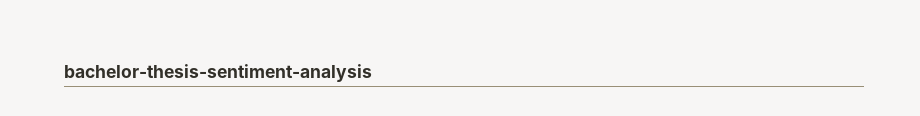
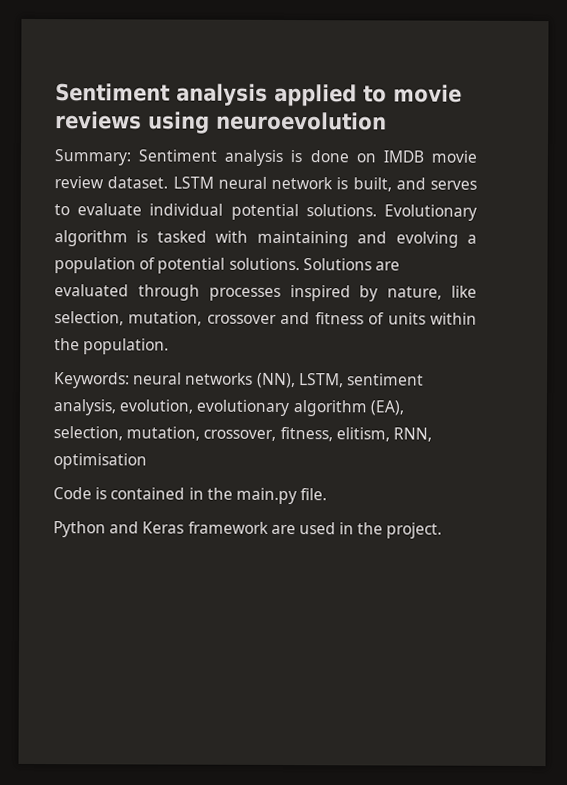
[64,64,372,82] bachelor-thesis-sentiment-analysis -> [55,83,462,107] [55,111,387,134] [54,149,478,166] [54,176,477,192] [54,203,477,221] [54,230,477,248] [54,257,400,274] [54,284,477,302] [54,311,478,326] [54,338,170,355] [54,372,424,389] [53,399,404,417] [53,426,432,442] [53,453,147,470] [53,487,328,505] [53,521,443,539] Sentiment analysis applied to movie reviews using neuroevolution // Summary: Sentiment analysis is done on IMDB movie review dataset. LSTM neural network is built, and serves to evaluate individual potential solutions. Evolutionary algorithm is tasked with maintaining and evolving a population of potential solutions. Solutions are evaluated through processes inspired by nature, like selection, mutation, crossover and fitness of units within the population. // Keywords: neural networks (NN), LSTM, sentiment analysis, evolution, evolutionary algorithm (EA), selection, mutation, crossover, fitness, elitism, RNN, optimisation // Code is contained in the main.py file. // Python and Keras framework are used in the project.

